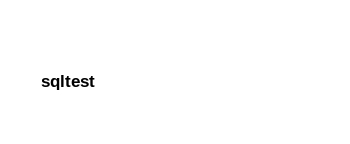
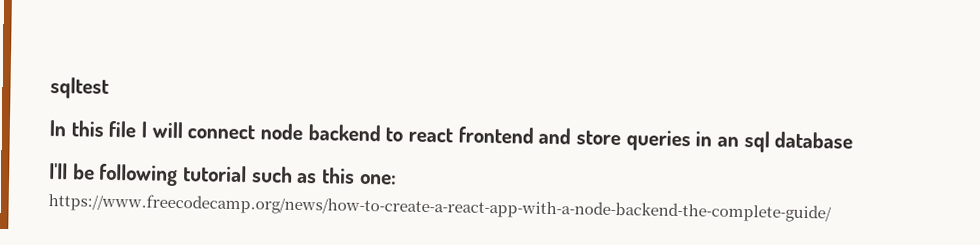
(95, 82) none -> [49,120,854,153] [49,163,397,187] [48,193,832,223] // In this file I will connect node backend to react frontend and store queries in an sql database // I'll be following tutorial such as this one: // https://www.freecodecamp.org/news/how-to-create-a-react-app-with-a-node-backend-the-complete-guide/

